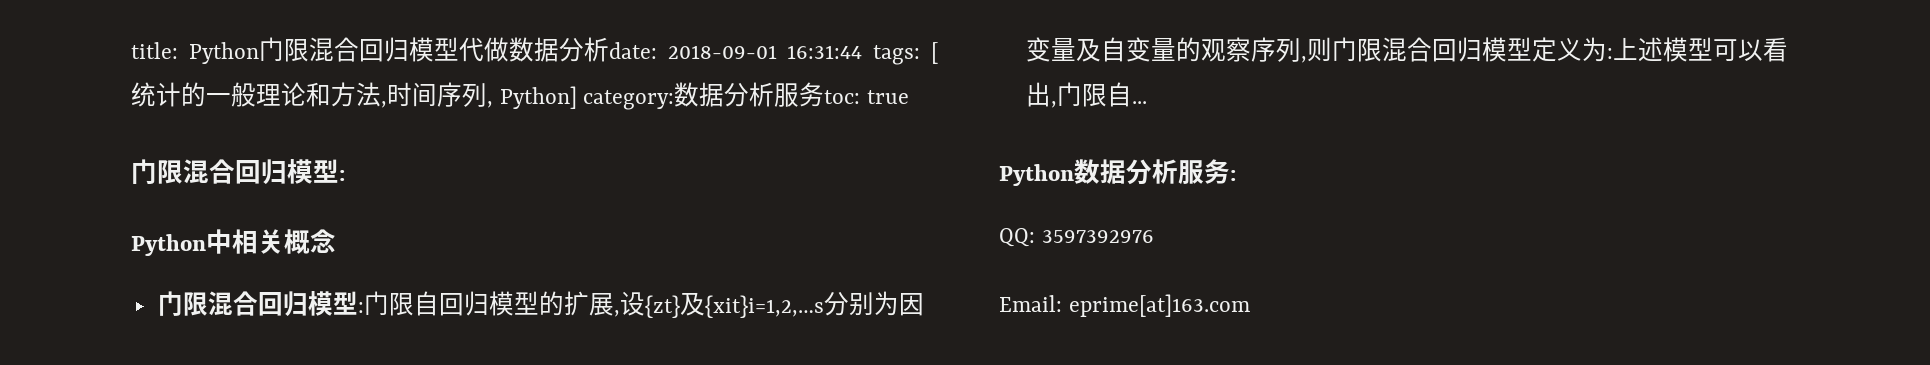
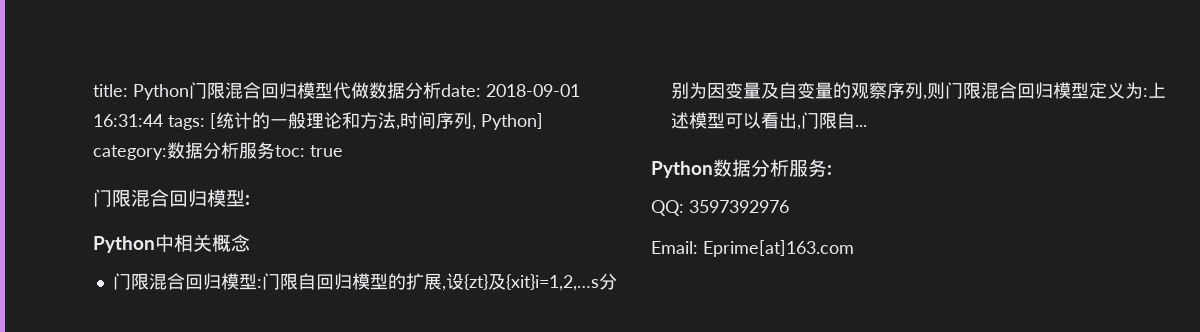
[1068,294,1250,317] eprime[at]163.com -> [703,240,854,257] Eprime[at]163.com

